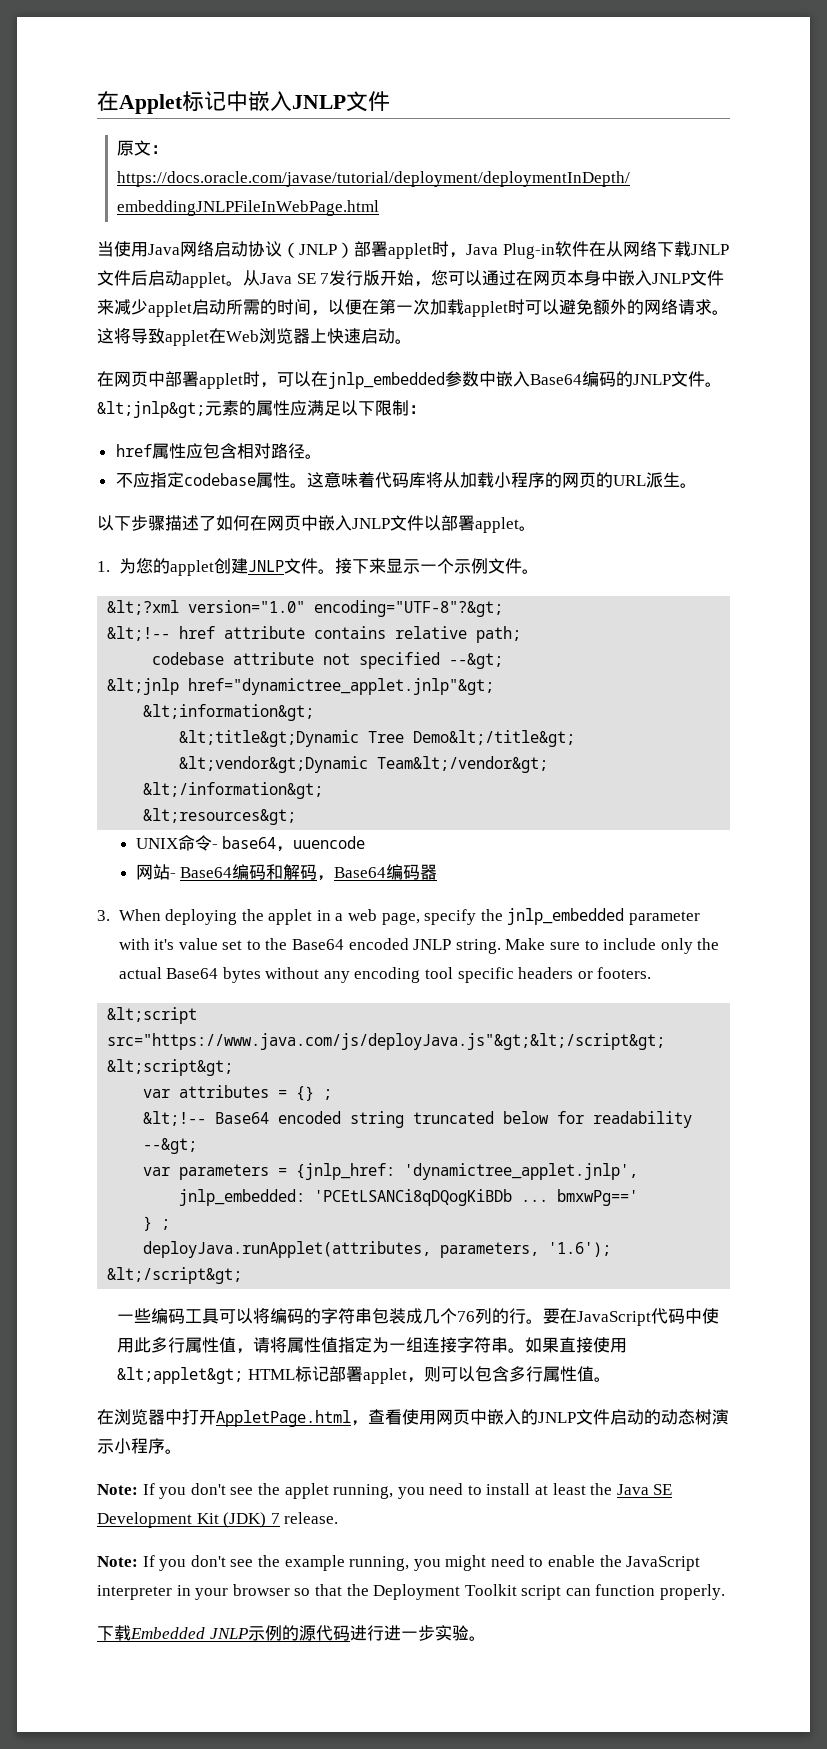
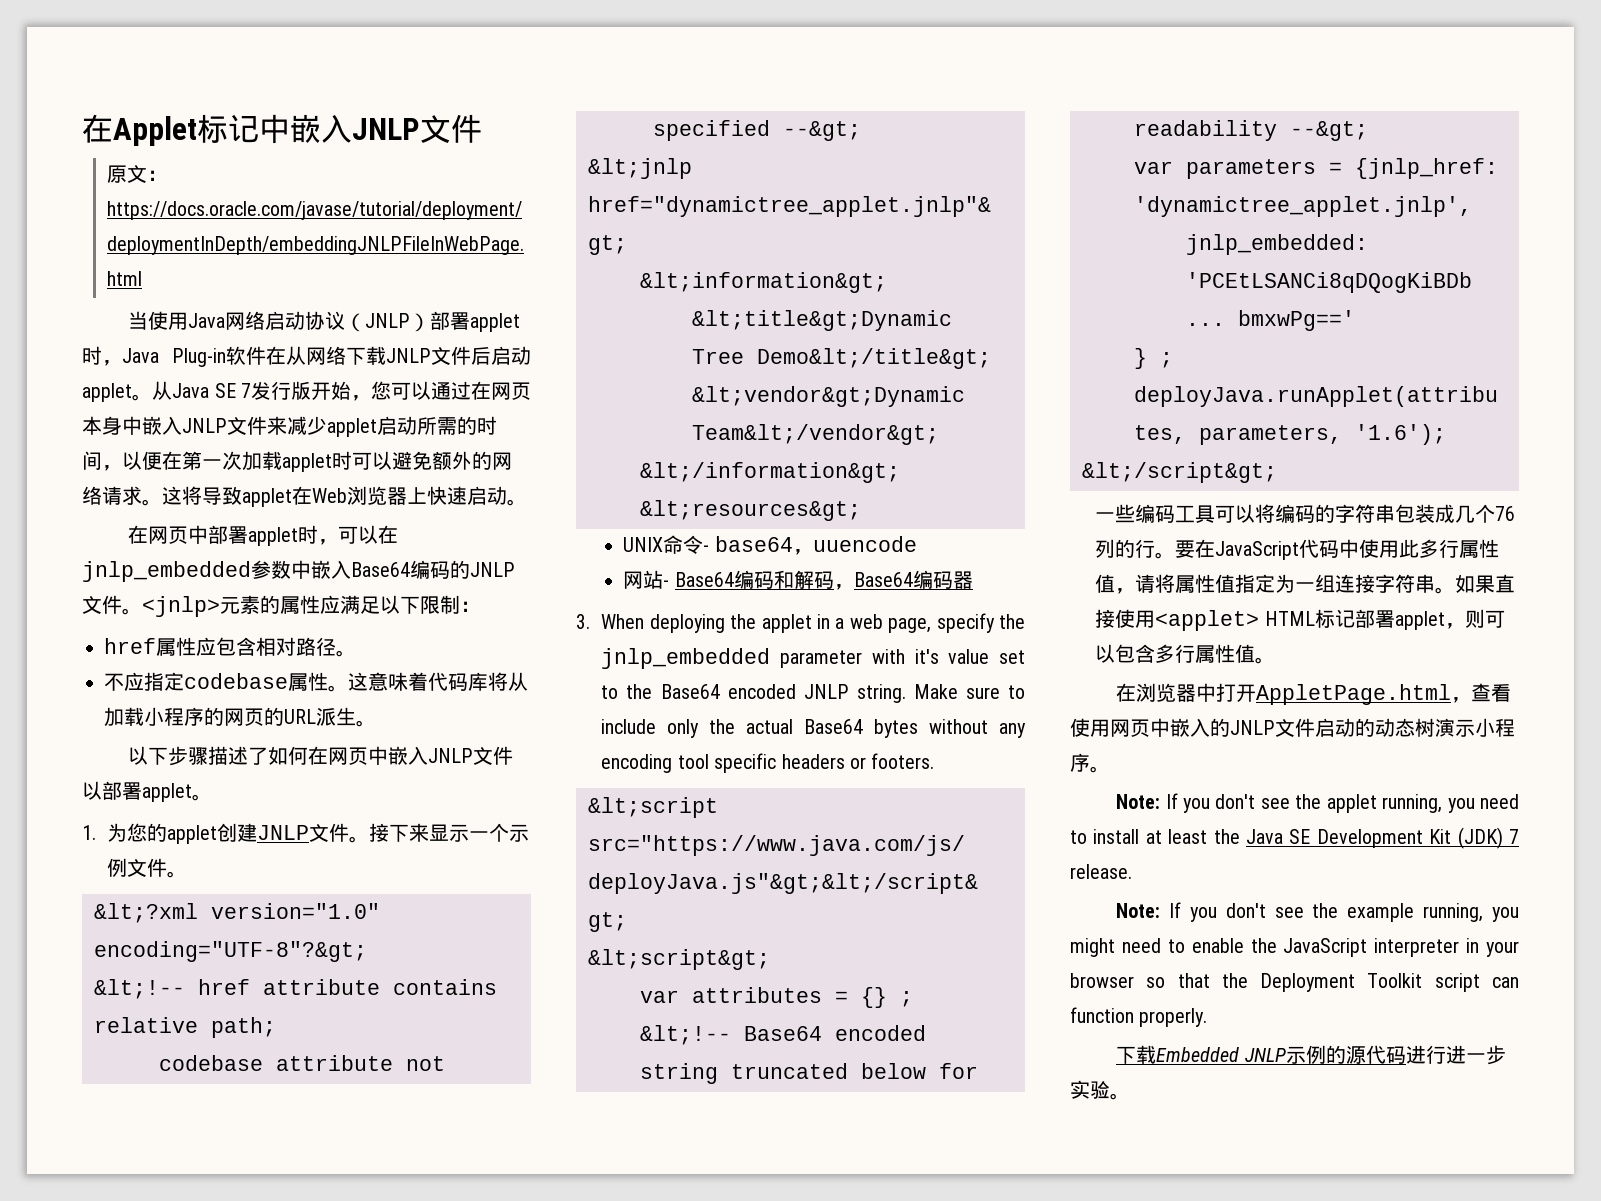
[97,401,205,418] &lt;jnlp&gt; -> [142,596,220,617] <jnlp>
[117,1367,244,1384] &lt;applet&gt; -> [1155,610,1260,631] <applet>

